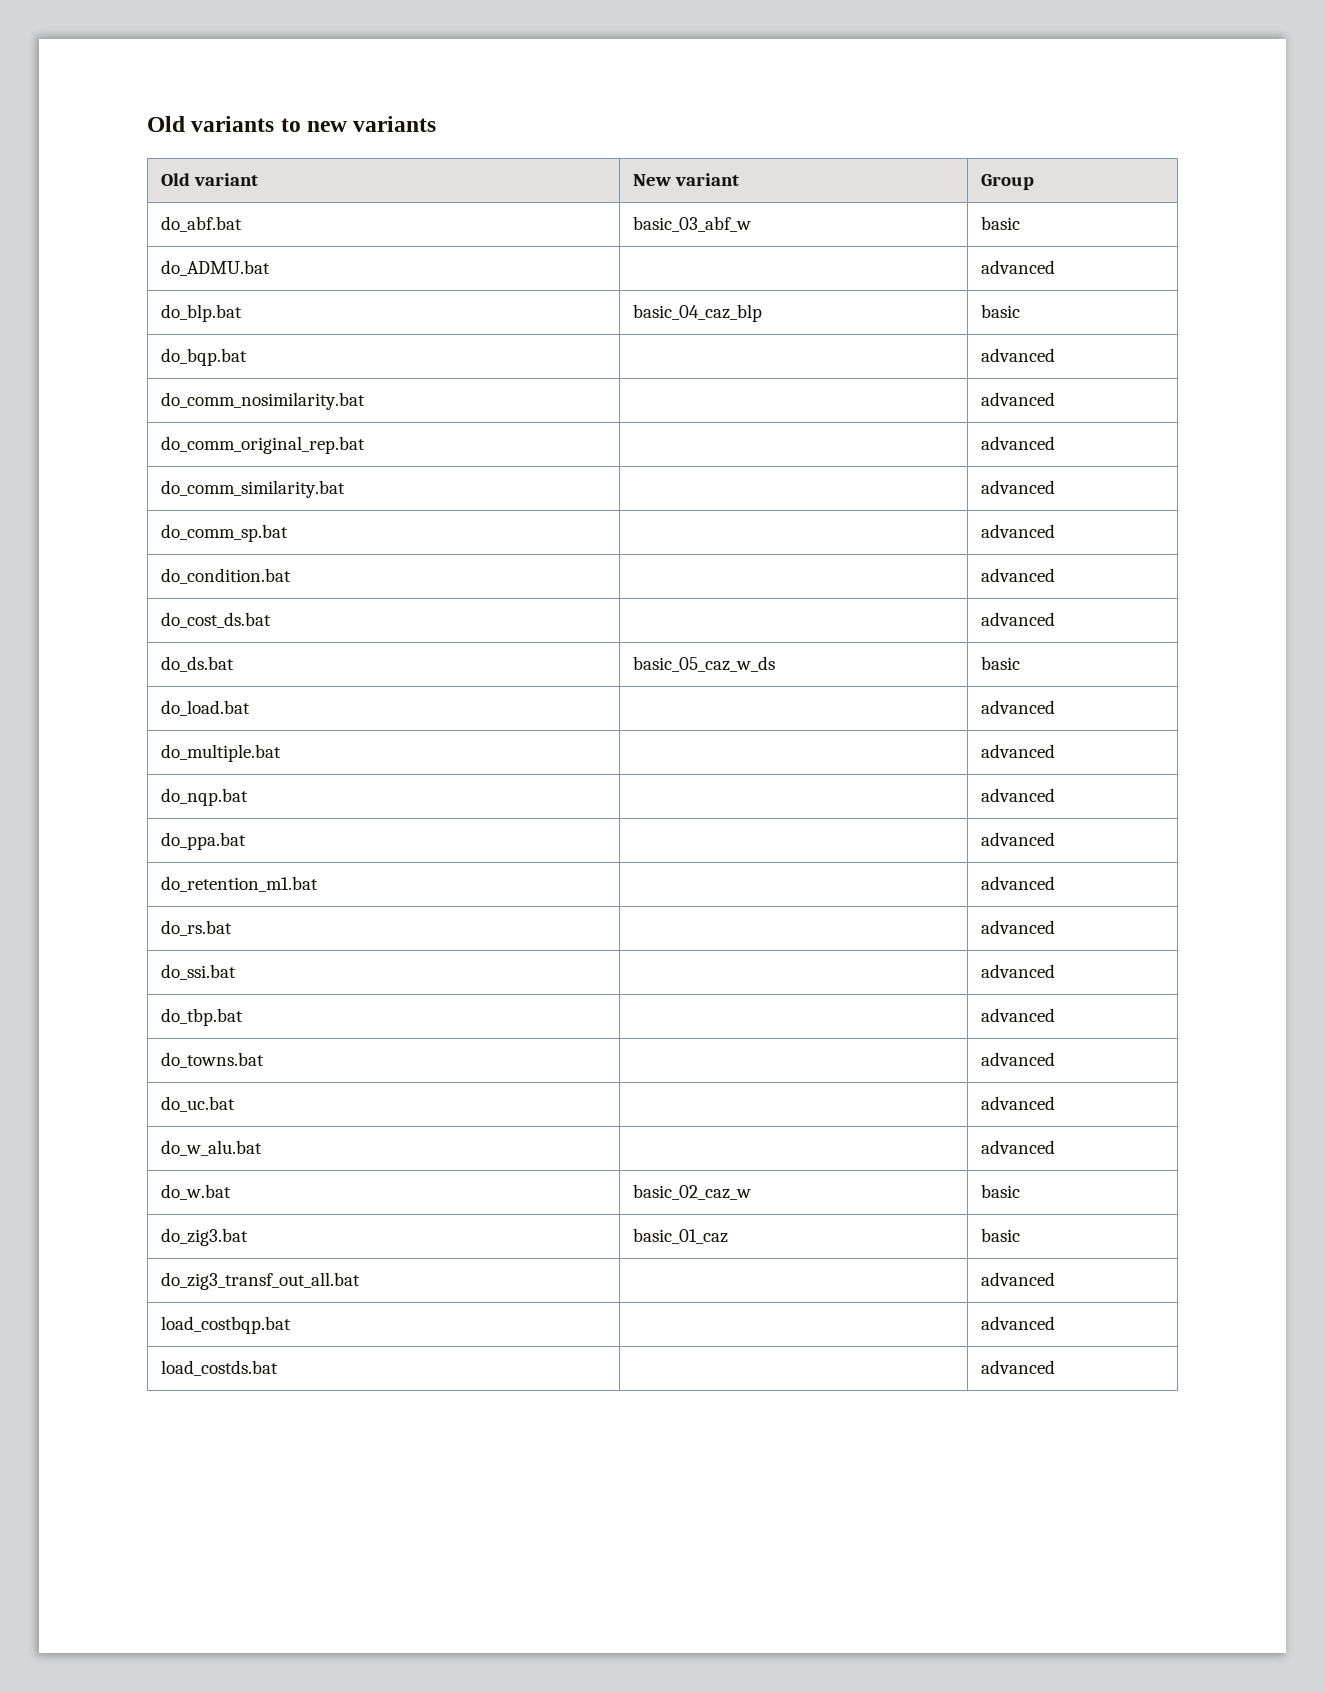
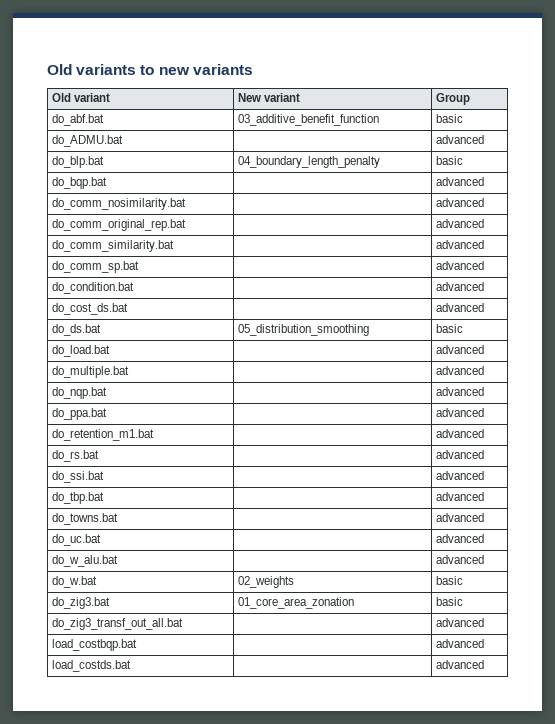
[632,216,751,232] basic_03_abf_w -> [237,114,379,126] 03_additive_benefit_function
[632,304,762,322] basic_04_caz_blp -> [237,156,380,168] 04_boundary_length_penalty
[632,656,775,672] basic_05_caz_w_ds -> [237,324,369,336] 05_distribution_smoothing
[632,1184,751,1200] basic_02_caz_w -> [237,576,294,588] 02_weights
[632,1228,728,1244] basic_01_caz -> [237,597,354,609] 01_core_area_zonation

